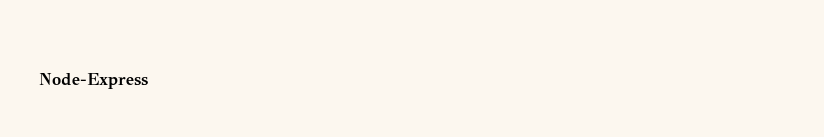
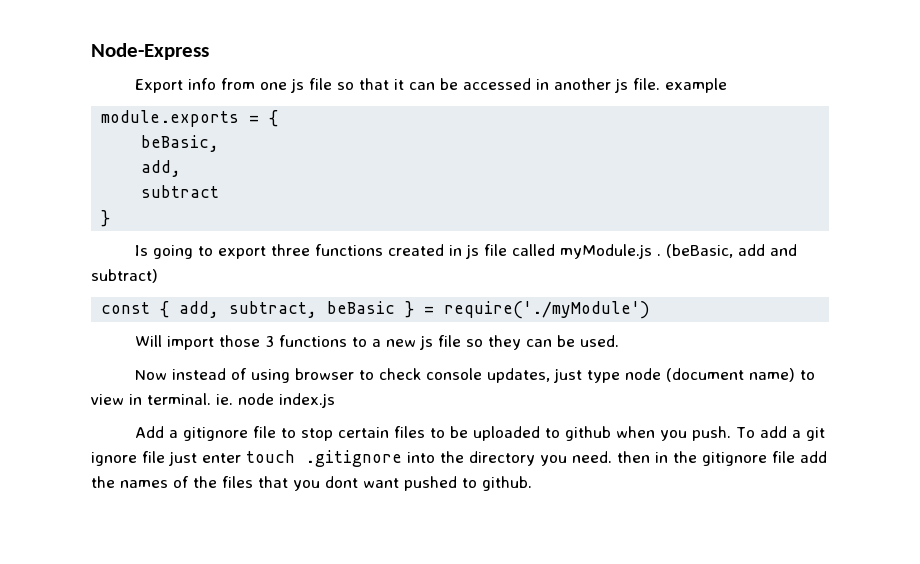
(148, 81) none -> [134,78,727,93] [101,110,279,127] [141,135,220,152] [141,160,182,177] [141,185,220,198] [101,210,111,227] [134,244,797,259] [91,269,158,283] [101,301,651,319] [134,335,619,350] [134,368,815,383] [91,393,335,408] [134,426,825,441] [91,450,827,467] [91,476,532,491] // Export info from one js file so that it can be accessed in another js file. example // module.exports = { // beBasic, // add, // subtract // } // Is going to export three functions created in js file called myModule.js . (beBasic, add and subtract) // const { add, subtract, beBasic } = require('./myModule') // Will import those 3 functions to a new js file so they can be used. // Now instead of using browser to check console updates, just type node (document name) to view in terminal. ie. node index.js // Add a gitignore file to stop certain files to be uploaded to github when you push. To add a git ignore file just enter touch .gitignore into the directory you need. then in the gitignore file add the names of the files that you dont want pushed to github.

